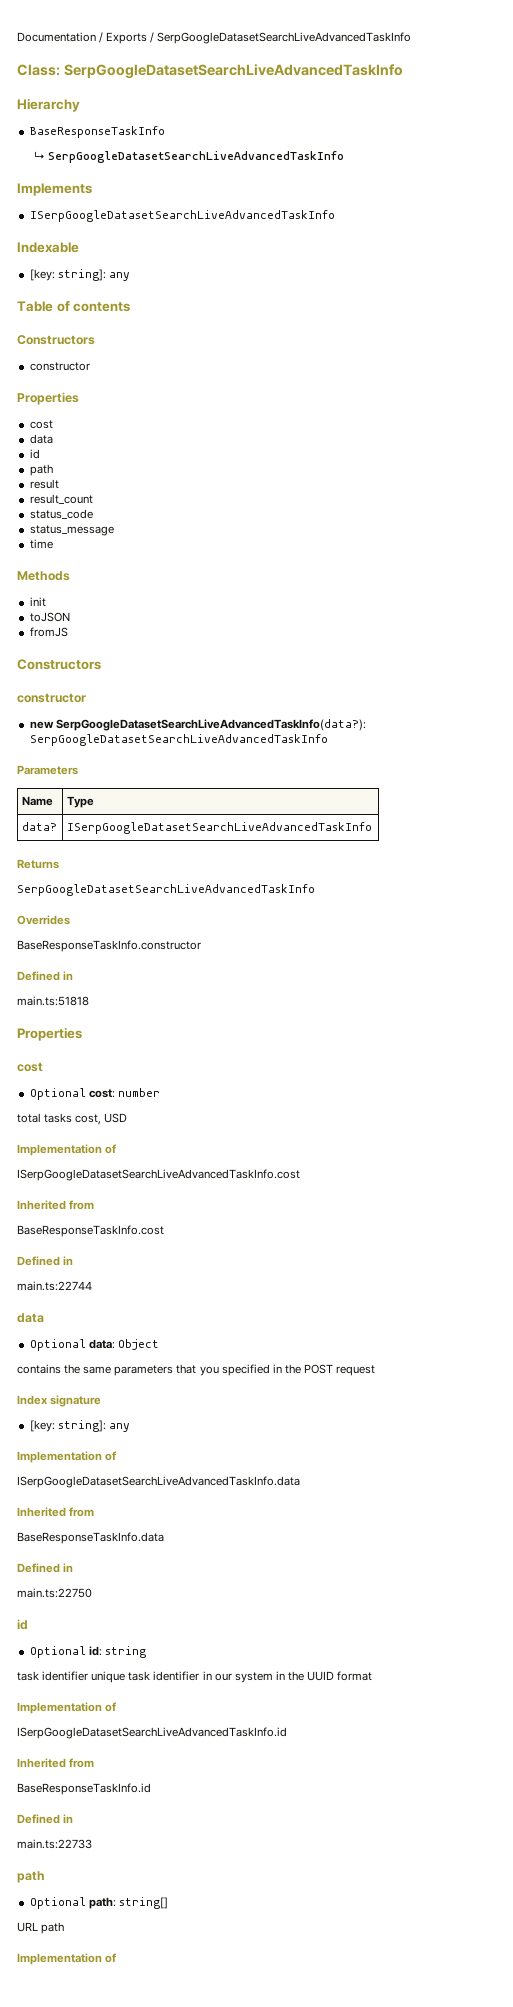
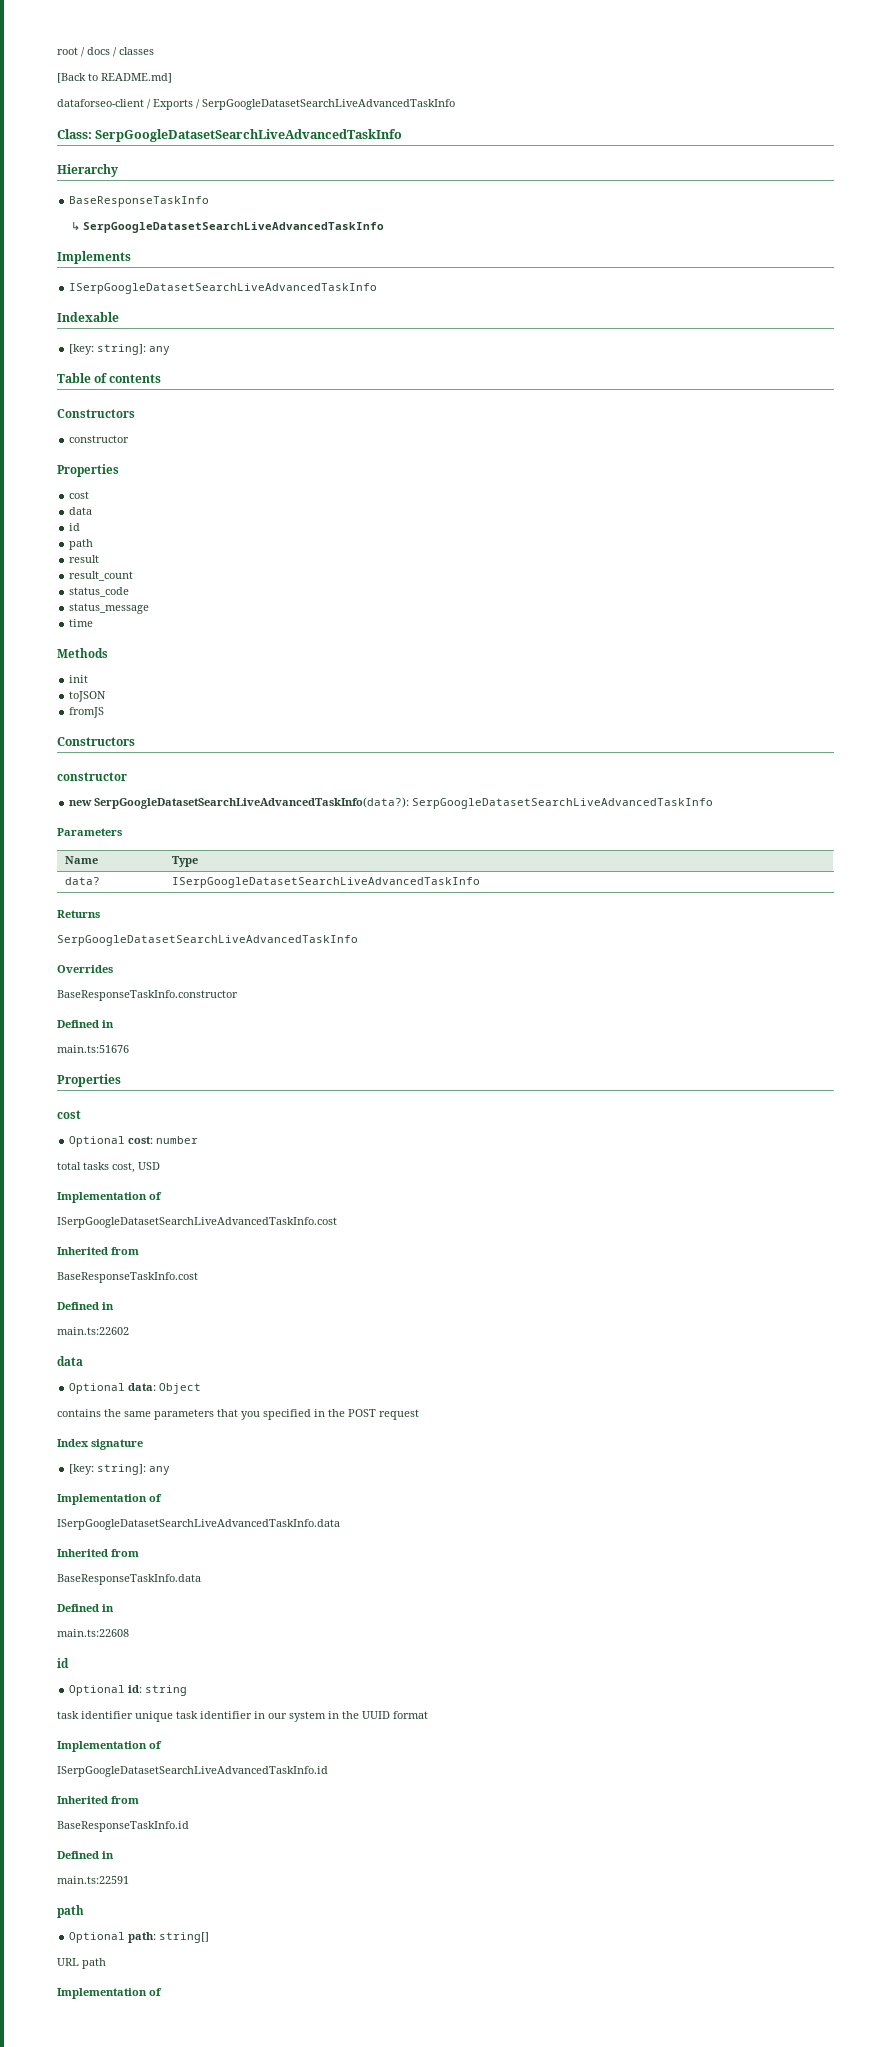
[17,32,96,42] Documentation -> [57,47,154,57] [57,73,172,83] [57,99,144,107] root / docs / classes // [Back to README.md] // dataforseo-client
[17,996,89,1006] main.ts:51818 -> [57,1045,129,1053] main.ts:51676
[17,1281,92,1291] main.ts:22744 -> [57,1327,129,1335] main.ts:22602
[17,1588,92,1598] main.ts:22750 -> [57,1629,129,1637] main.ts:22608
[17,1839,92,1849] main.ts:22733 -> [57,1876,129,1884] main.ts:22591

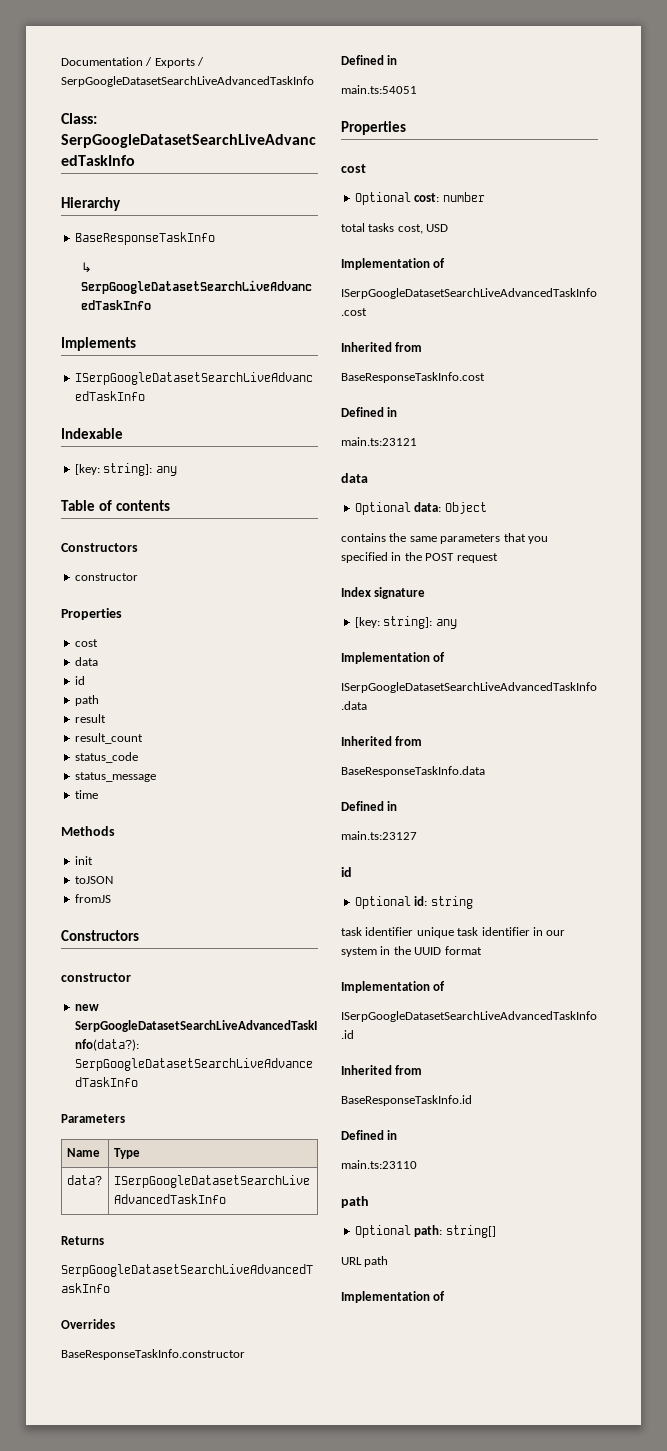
[57,47,154,57] [57,73,172,83] [57,99,144,107] root / docs / classes // [Back to README.md] // dataforseo-client -> [61,57,143,66] Documentation
[57,1045,129,1053] main.ts:51676 -> [341,85,417,94] main.ts:54051
[57,1327,129,1335] main.ts:22602 -> [341,437,417,446] main.ts:23121
[57,1629,129,1637] main.ts:22608 -> [341,831,417,840] main.ts:23127
[57,1876,129,1884] main.ts:22591 -> [341,1160,417,1169] main.ts:23110

